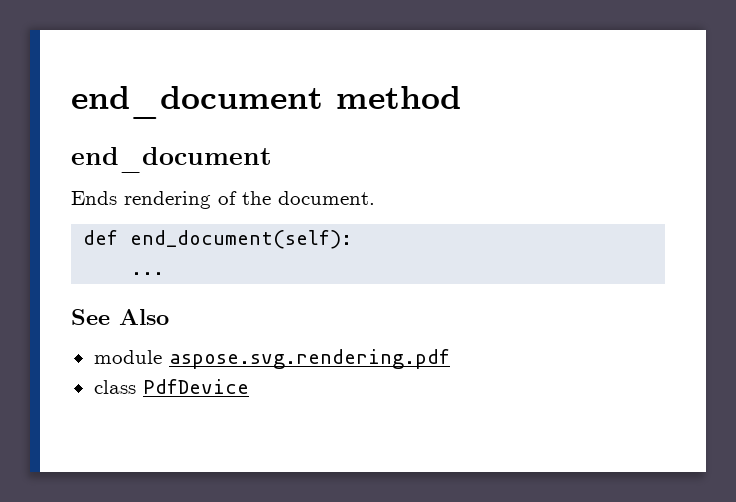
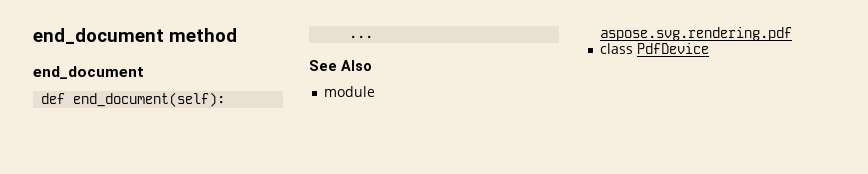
[71,191,375,209] // Ends rendering of the document. -> (144, 72) none

